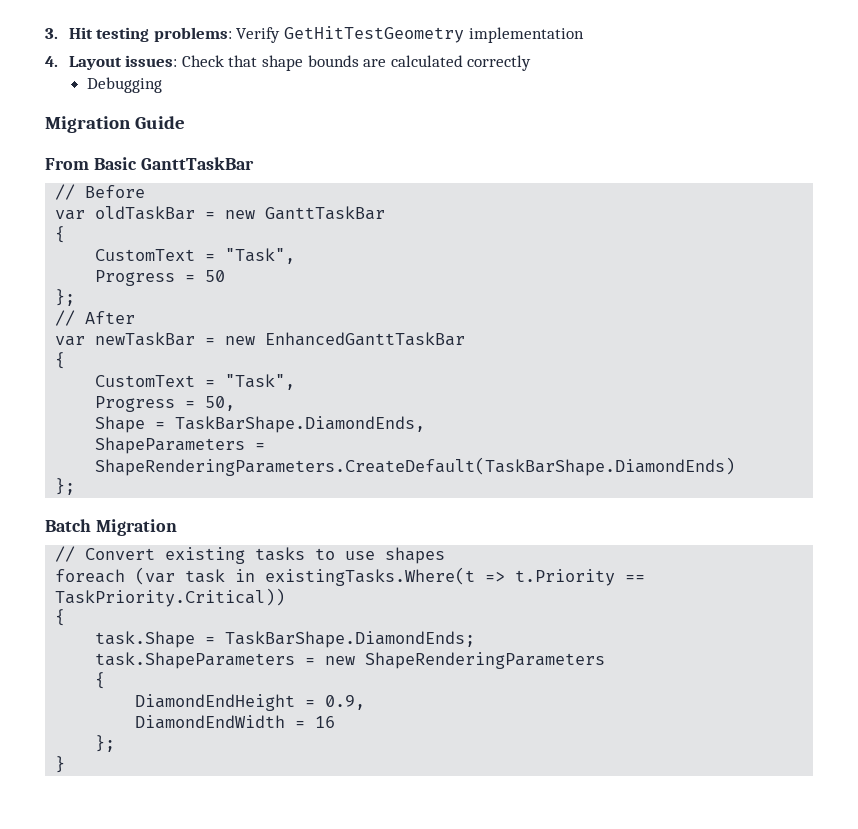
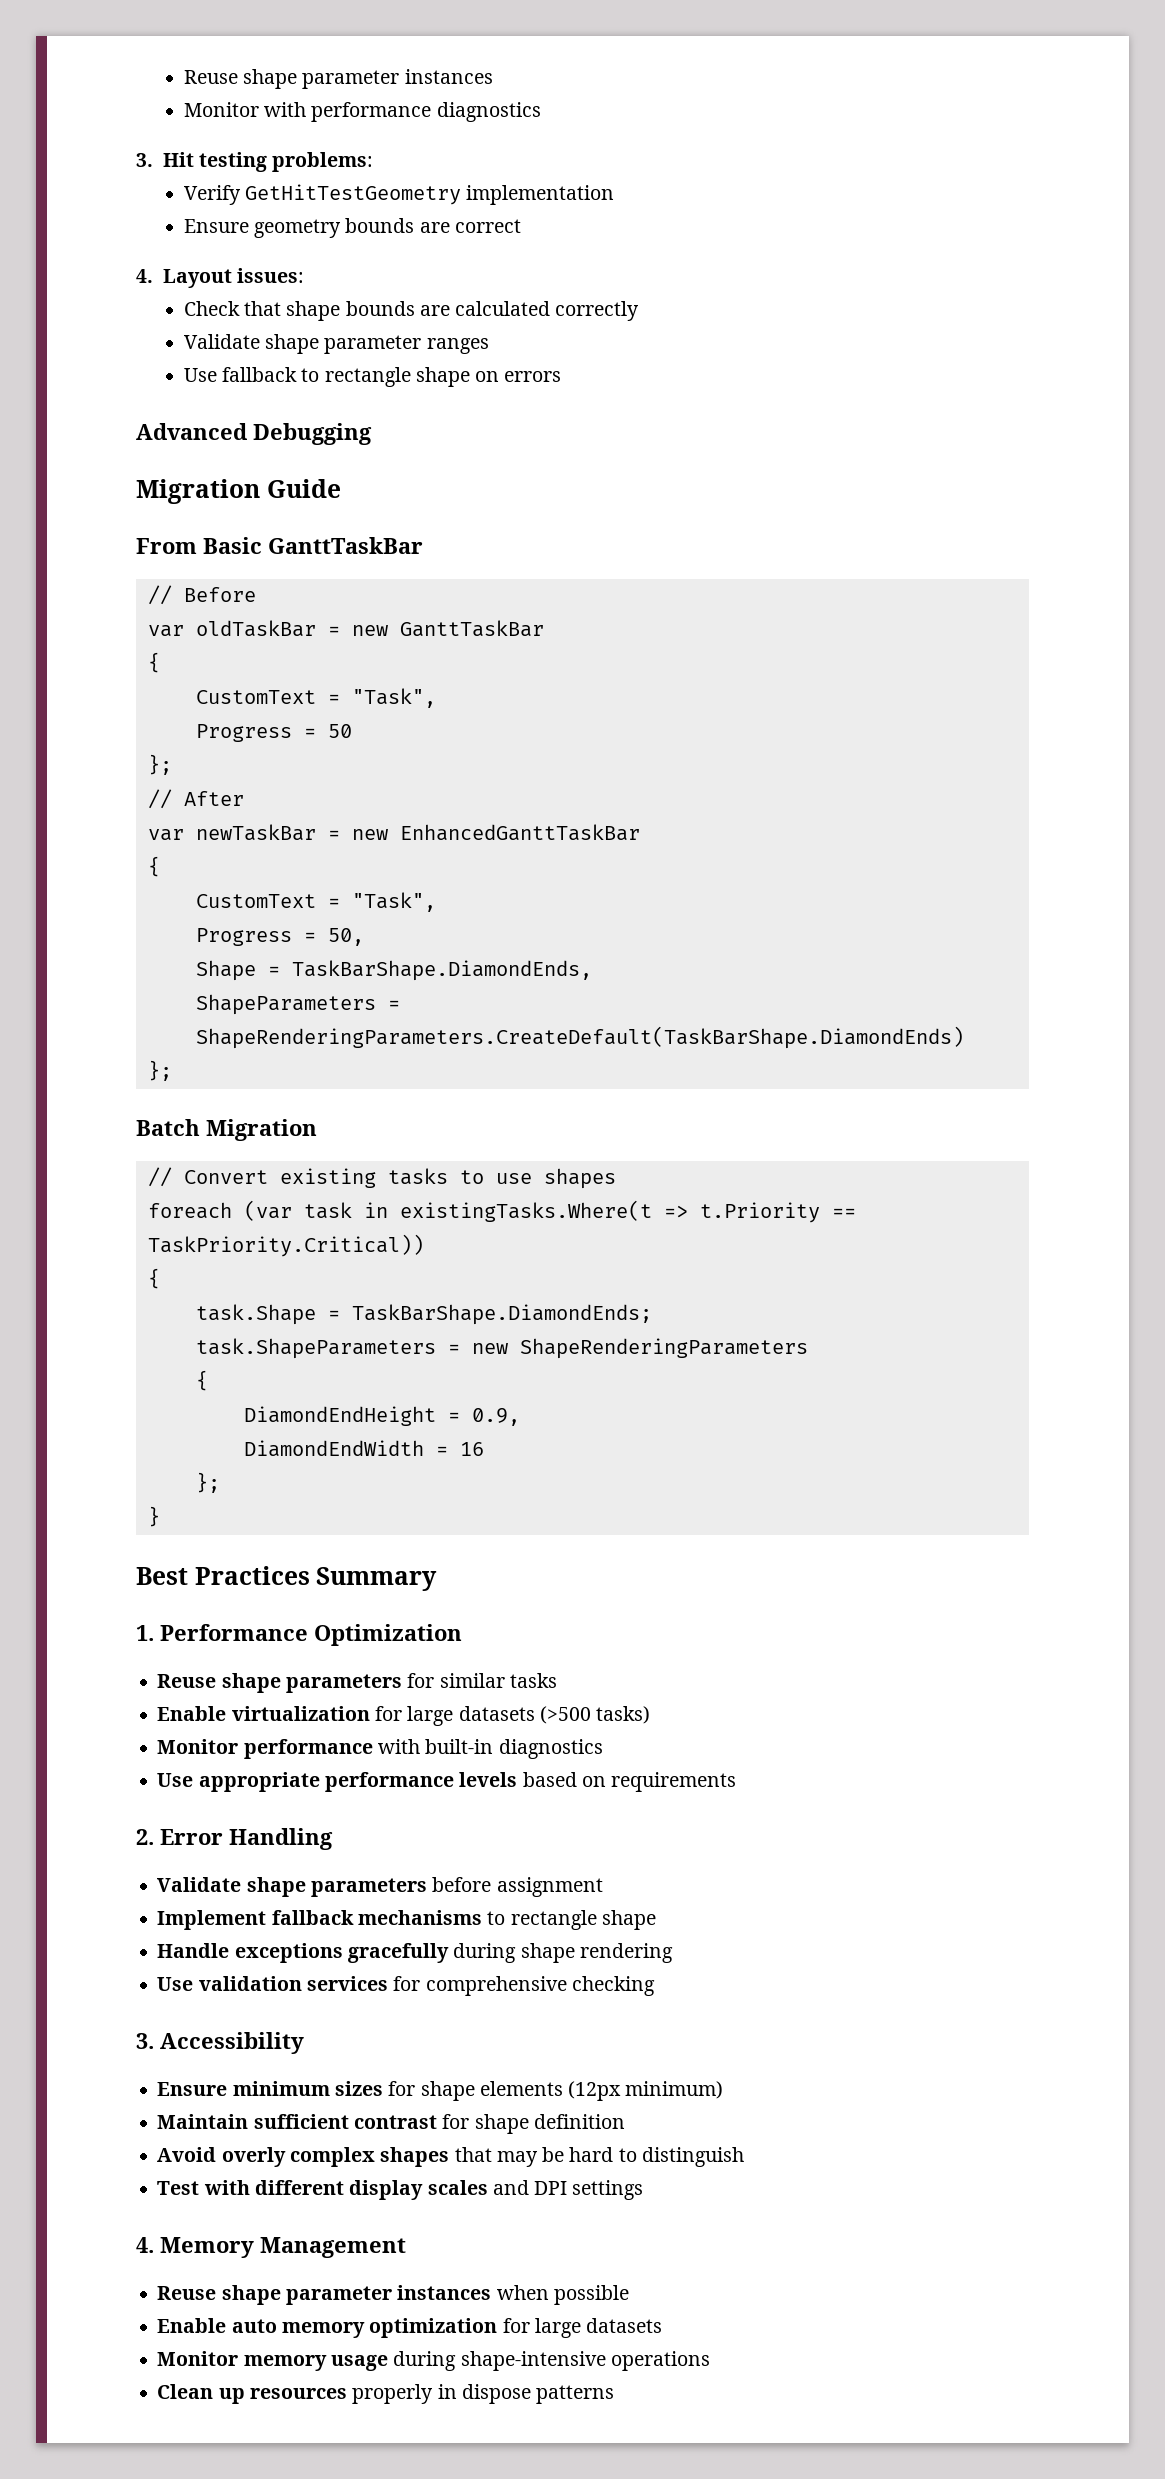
(45, 33) none -> [183,69,493,89] [183,102,541,122] Reuse shape parameter instances // Monitor with performance diagnostics //
(232, 34) none -> (374, 162) //
(584, 35) none -> [183,218,521,238] // Ensure geometry bounds are correct
(178, 61) none -> (305, 275) //
(532, 63) none -> [183,334,489,354] [183,367,562,387] [136,423,247,440] Validate shape parameter ranges // Use fallback to rectangle shape on errors // Advanced
(66, 764) none -> [136,1566,438,1591] [136,1624,462,1646] [157,1673,557,1693] [157,1706,651,1726] [157,1739,603,1759] [157,1772,737,1792] [136,1828,333,1850] [157,1877,603,1897] [157,1910,656,1930] [157,1943,673,1963] [157,1976,655,1996] [136,2032,304,2054] [157,2081,724,2101] [157,2114,625,2134] [157,2147,744,2167] [157,2180,644,2200] [136,2237,406,2258] [157,2285,629,2305] [157,2318,663,2338] [157,2351,710,2371] [157,2384,615,2404] // Best Practices Summary // 1. Performance Optimization // Reuse shape parameters for similar tasks // Enable virtualization for large datasets (>500 tasks) // Monitor performance with built-in diagnostics // Use appropriate performance levels based on requirements // 2. Error Handling // Validate shape parameters before assignment // Implement fallback mechanisms to rectangle shape // Handle exceptions gracefully during shape rendering // Use validation services for comprehensive checking // 3. Accessibility // Ensure minimum sizes for shape elements (12px minimum) // Maintain sufficient contrast for shape definition // Avoid overly complex shapes that may be hard to distinguish // Test with different display scales and DPI settings // 4. Memory Management // Reuse shape parameter instances when possible // Enable auto memory optimization for large datasets // Monitor memory usage during shape-intensive operations // Clean up resources properly in dispose patterns

